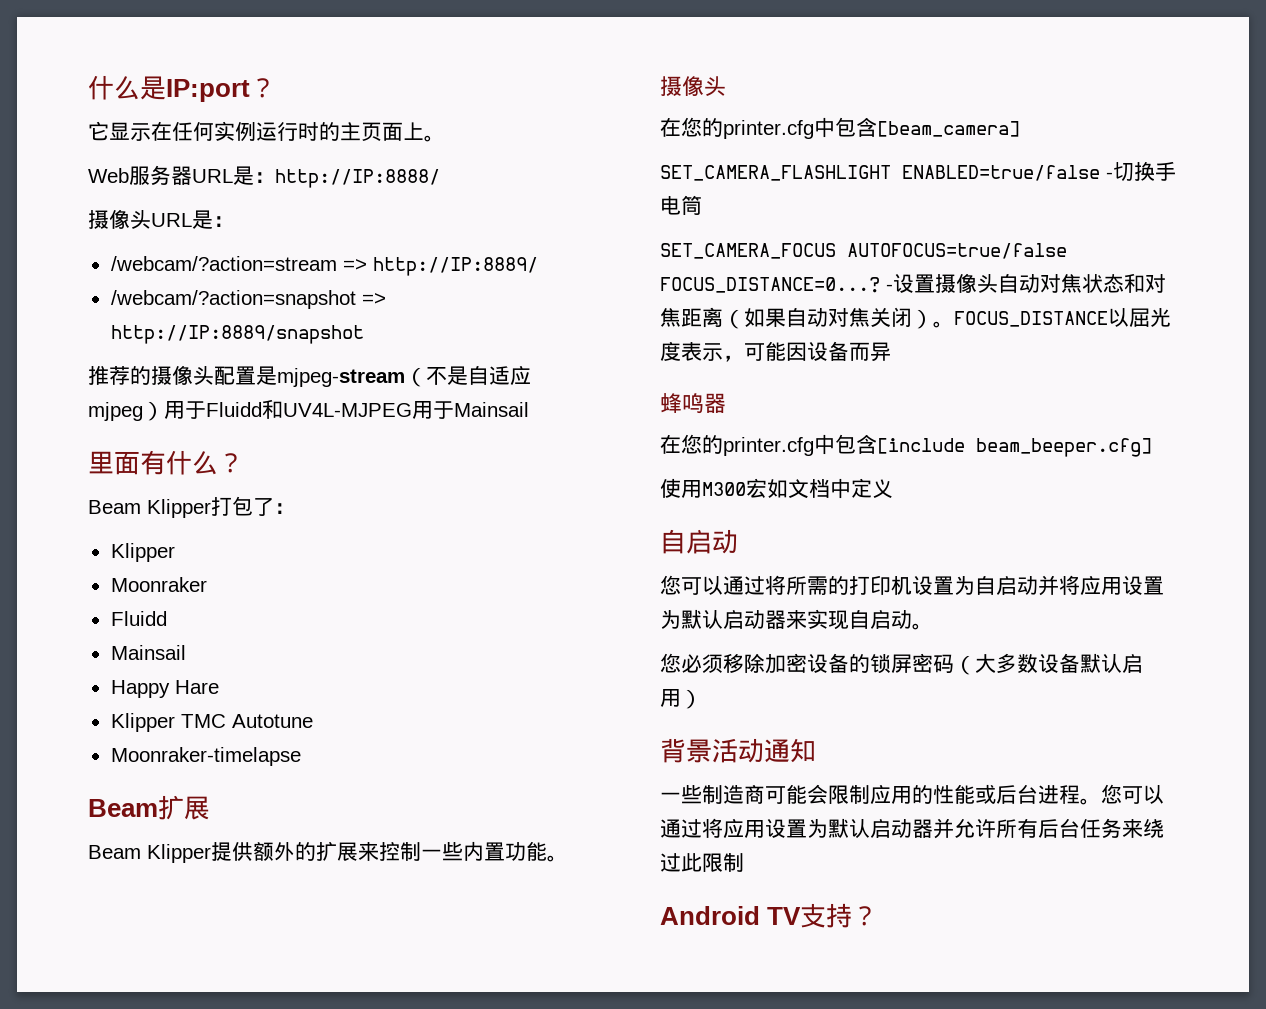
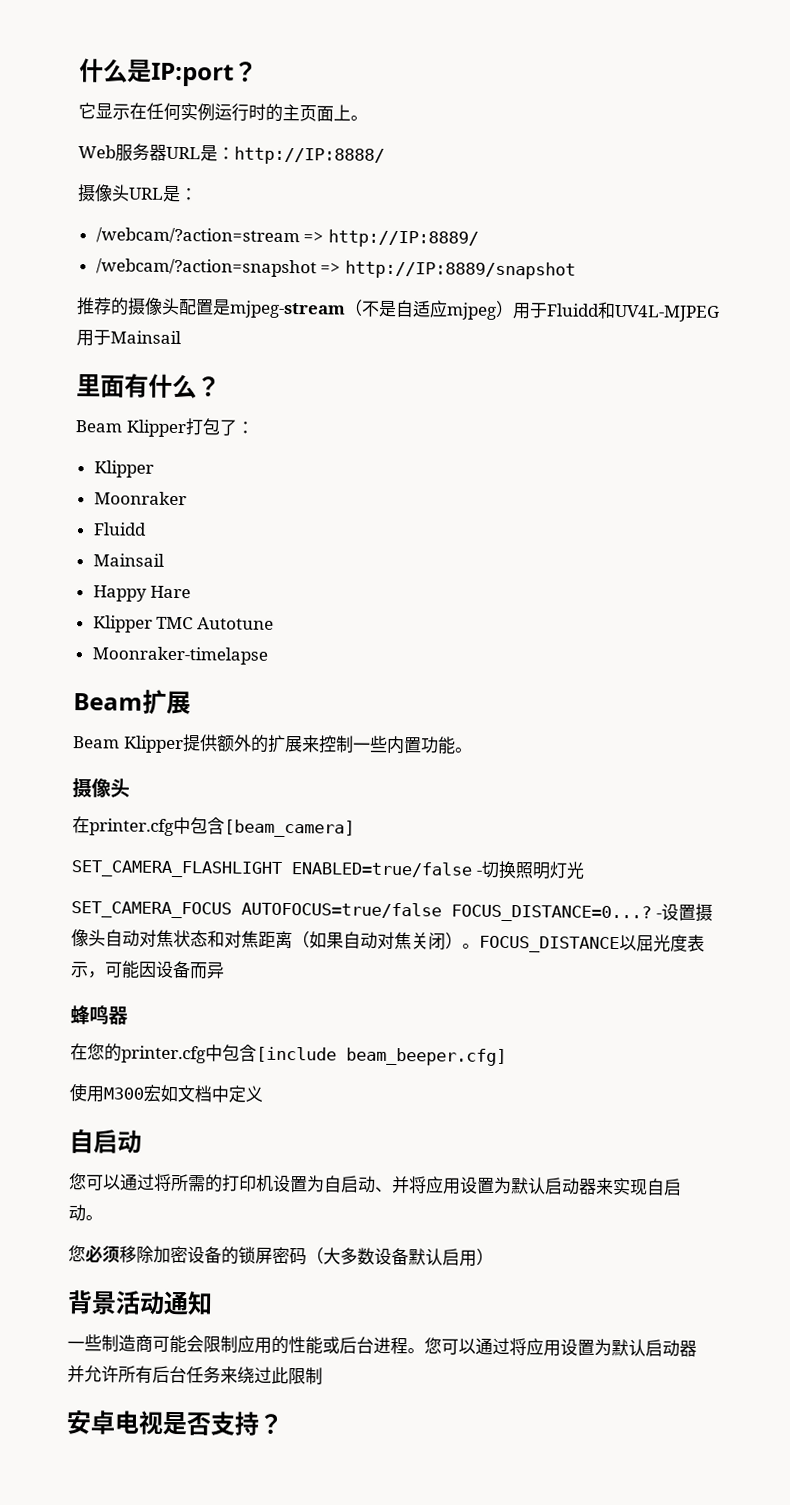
[681,117,723,137] 您的 -> (90, 825) none
[1155,161,1176,181] [660,195,702,215] 手电筒 -> [514,861,585,880] 照明灯光
(1038, 585) none -> [375,1186,393,1192] 、
[660,906,802,925] Android TV -> [66,1410,212,1436] 安卓电视是否

